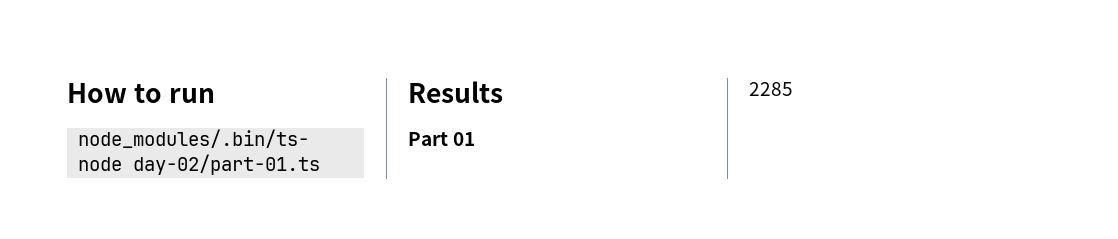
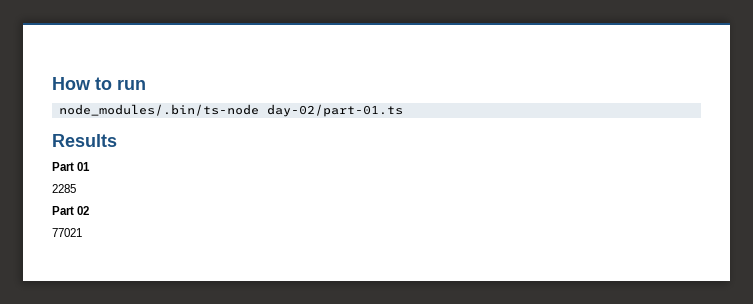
(793, 89) none -> [52,206,90,215] [52,228,82,237] // Part 02 // 77021

